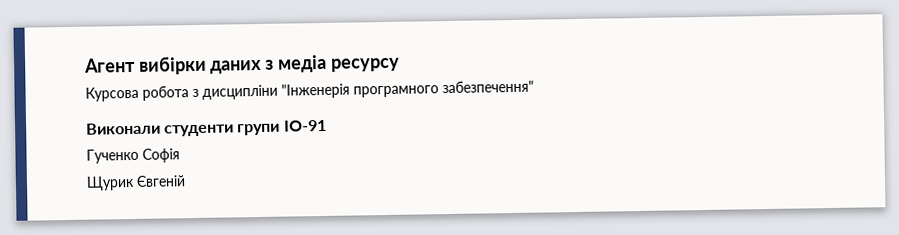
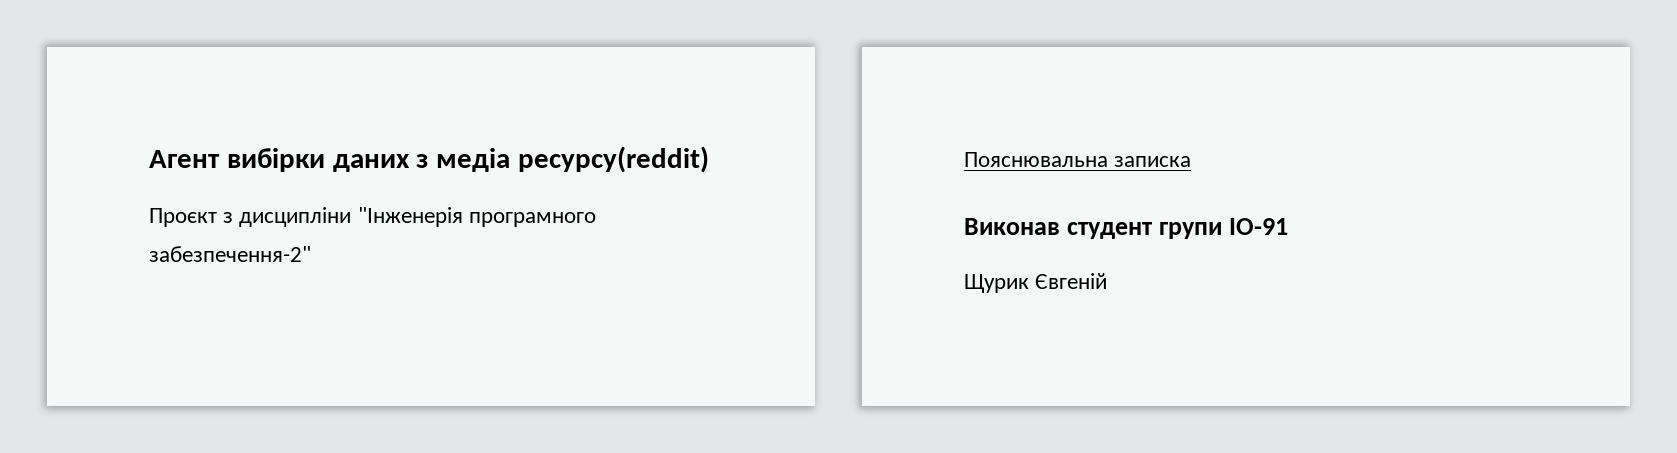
[330,57,400,72] [85,85,189,102] ресурсу // Курсова робота -> [518,146,710,173] [149,208,217,227] ресурсу(reddit) // Проєкт
[442,79,534,94] [86,122,235,137] забезпечення" // Виконали студенти -> [149,246,311,262] [964,152,1192,167] [964,218,1153,239] забезпечення-2" // Пояснювальна записка // Виконав студент
[86,148,180,164] // Гученко Софія -> (1289, 226) none

